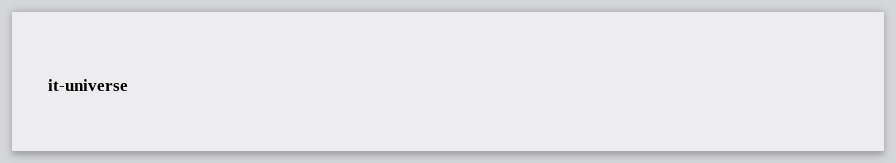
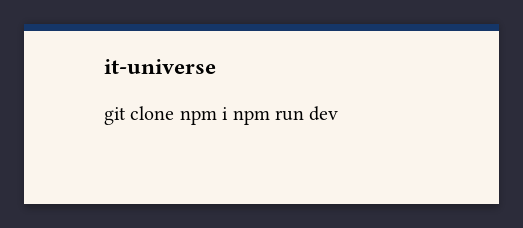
(128, 85) none -> [104,106,339,125] // git clone npm i npm run dev

